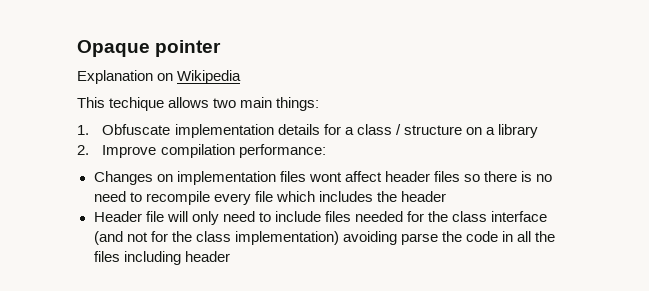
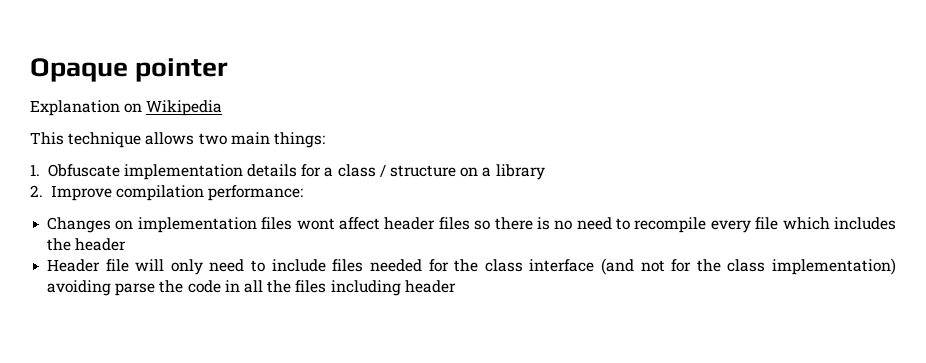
[109,97,165,111] techique -> [68,132,142,148] technique

